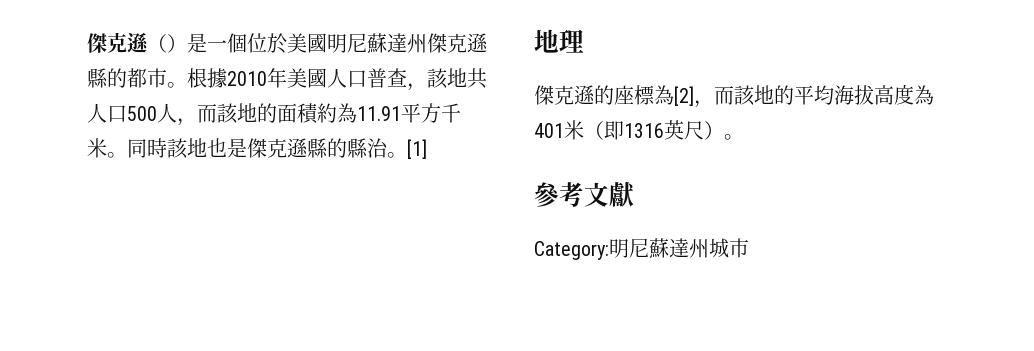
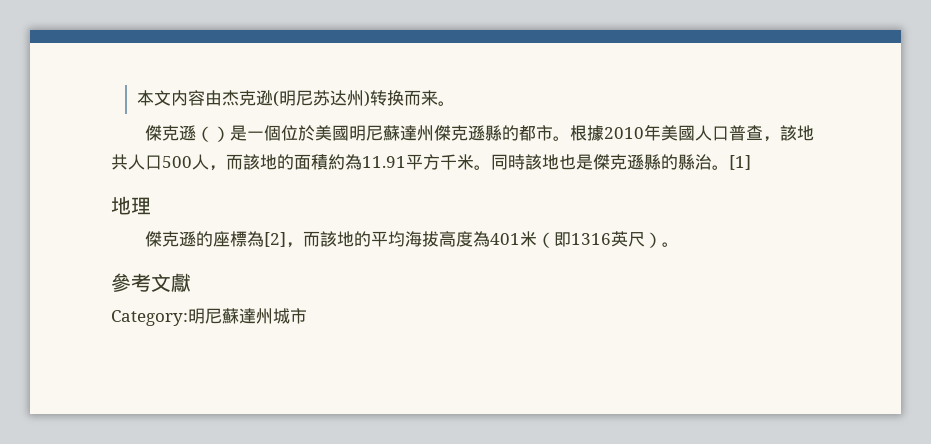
(87, 43) none -> [136,90,455,107] 本文内容由杰克逊(明尼苏达州)转换而来。 //

